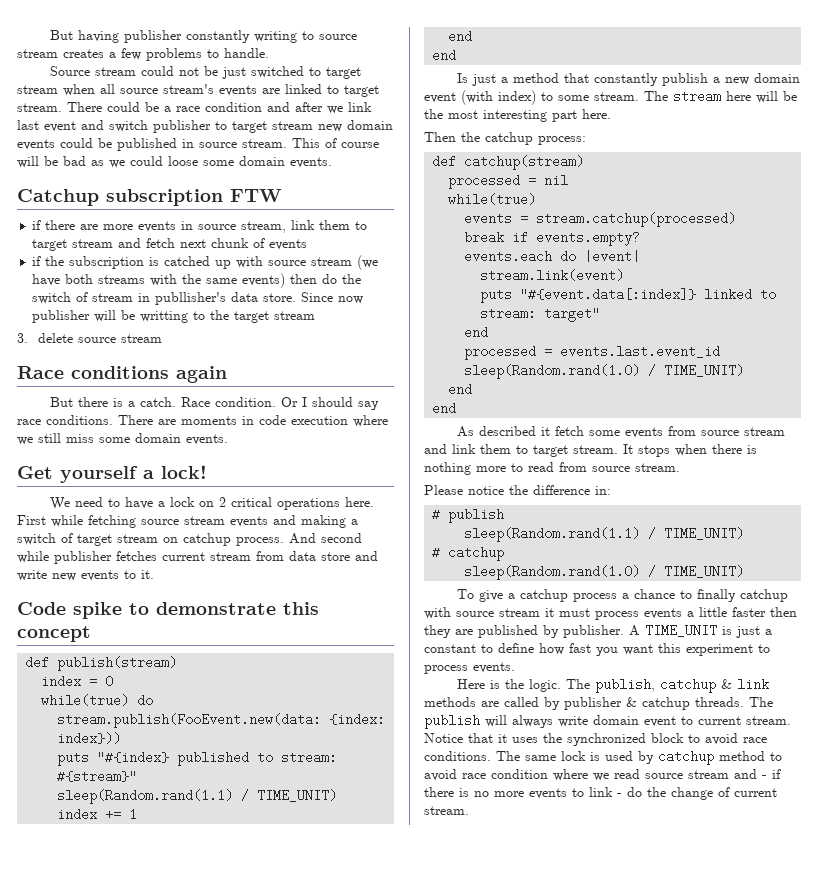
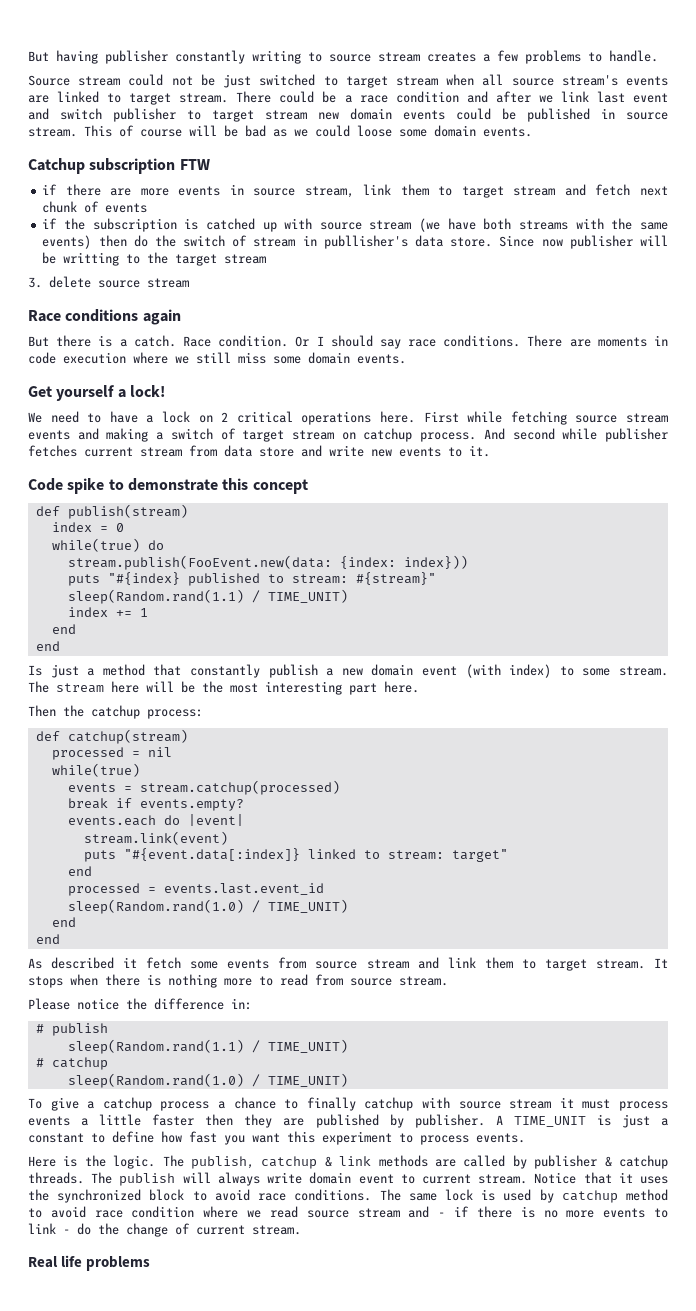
(469, 810) none -> [28,1255,151,1271] // Real life problems

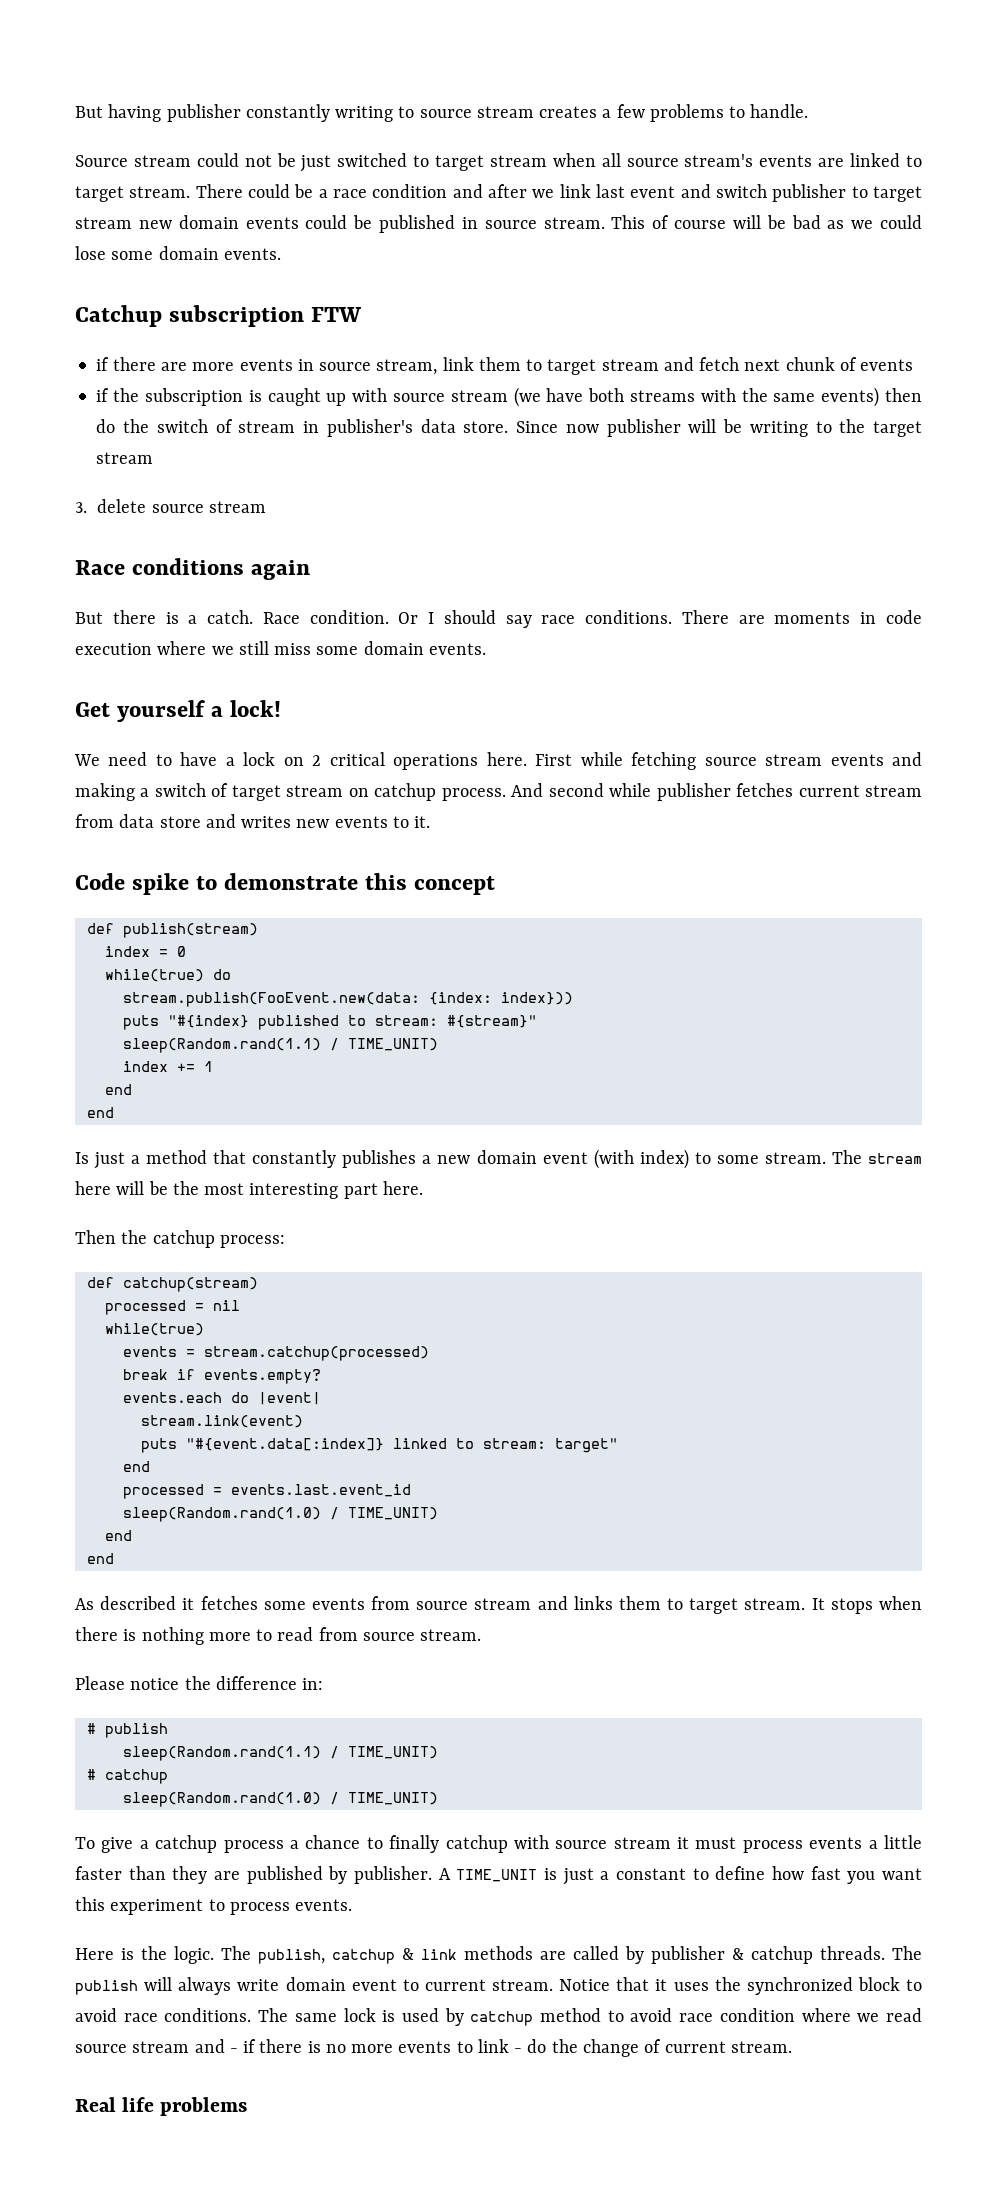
[357,125,392,137] loose -> [75,246,106,260] lose
[205,218,255,230] catched -> [267,388,321,406] caught
[323,235,408,249] publlisher's -> [326,419,413,437] publisher's
[63,252,120,266] writting -> [749,421,808,437] writing
[329,445,364,457] write -> [241,816,292,828] writes
[268,664,318,678] publish -> [342,1150,417,1168] publishes
[146,957,182,969] fetch -> [200,1596,258,1610] fetches
[447,957,476,968] link -> [573,1596,613,1610] links
[205,1114,234,1126] then -> [128,1866,166,1880] than

